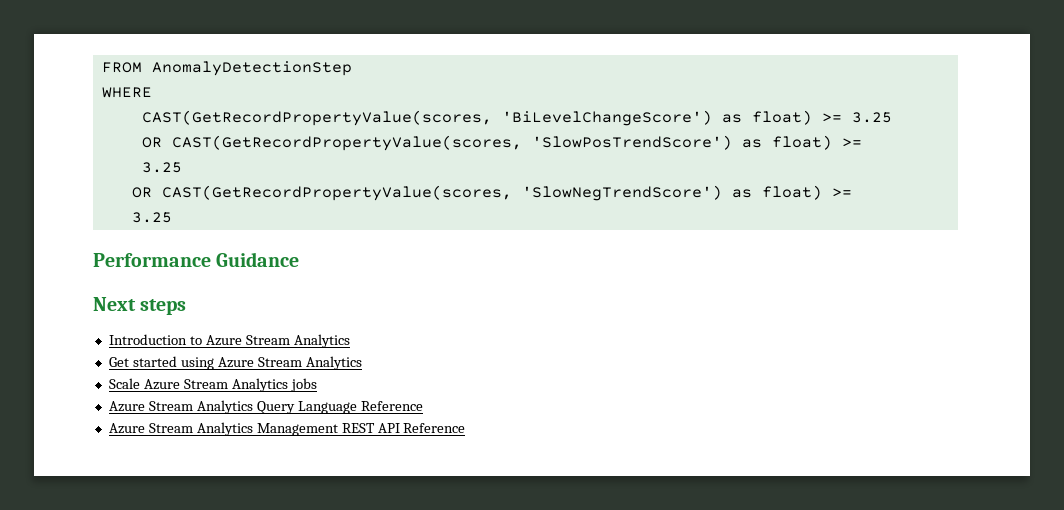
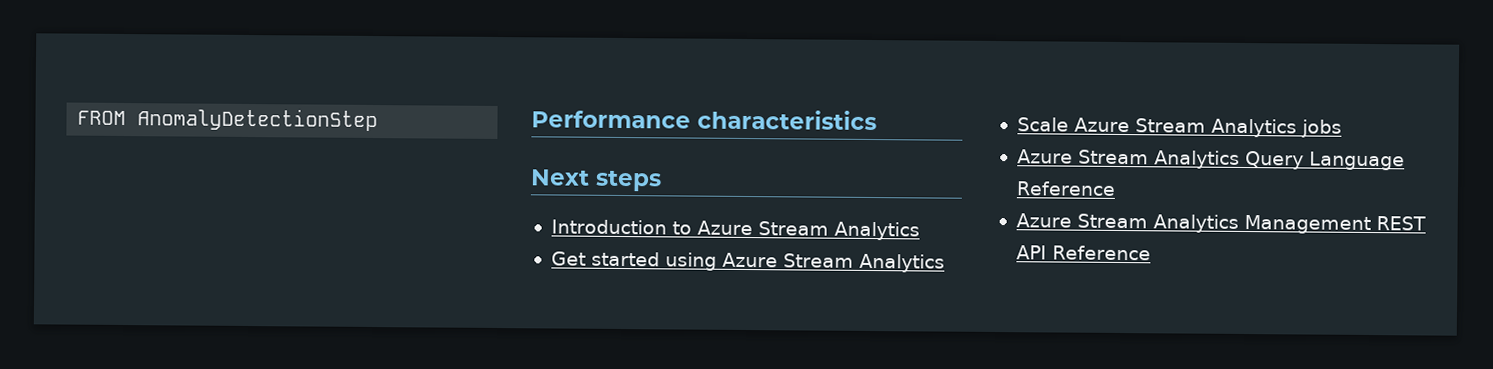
[101,87,152,98] [141,110,892,126] [141,135,862,151] [141,162,182,173] [131,185,852,201] [131,212,172,223] // WHERE // CAST(GetRecordPropertyValue(scores, 'BiLevelChangeScore') as float) >= 3.25 // OR CAST(GetRecordPropertyValue(scores, 'SlowPosTrendScore') as float) >= // 3.25 // OR CAST(GetRecordPropertyValue(scores, 'SlowNegTrendScore') as float) >= // 3.25 -> (379, 120) none
[216,252,300,267] Guidance -> [697,109,877,131] characteristics

